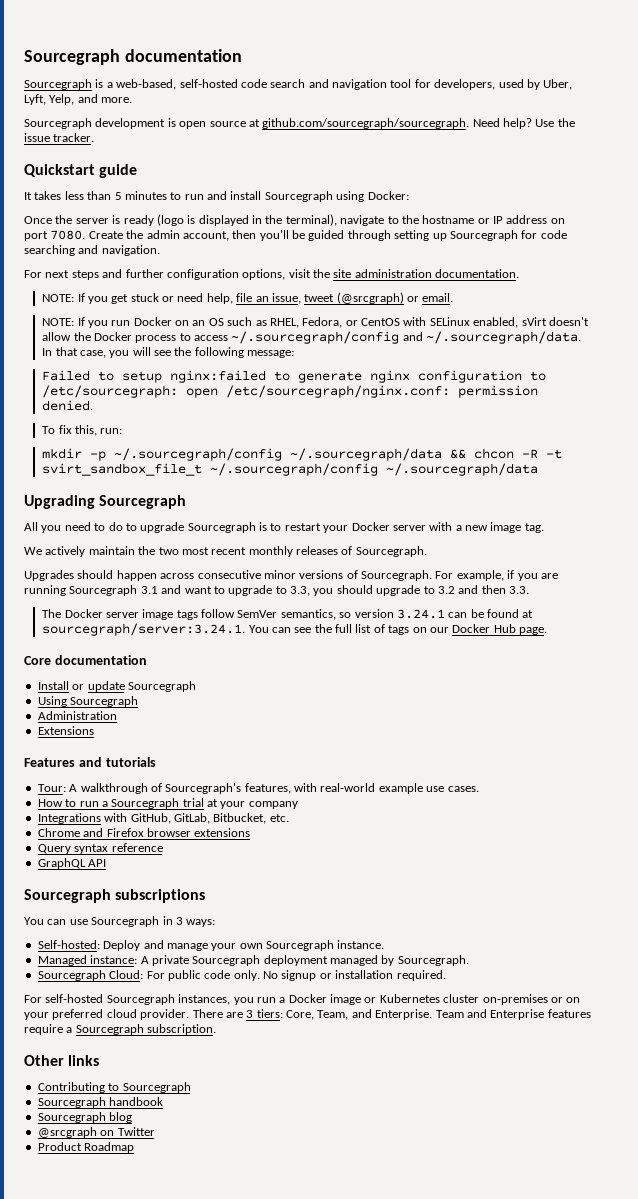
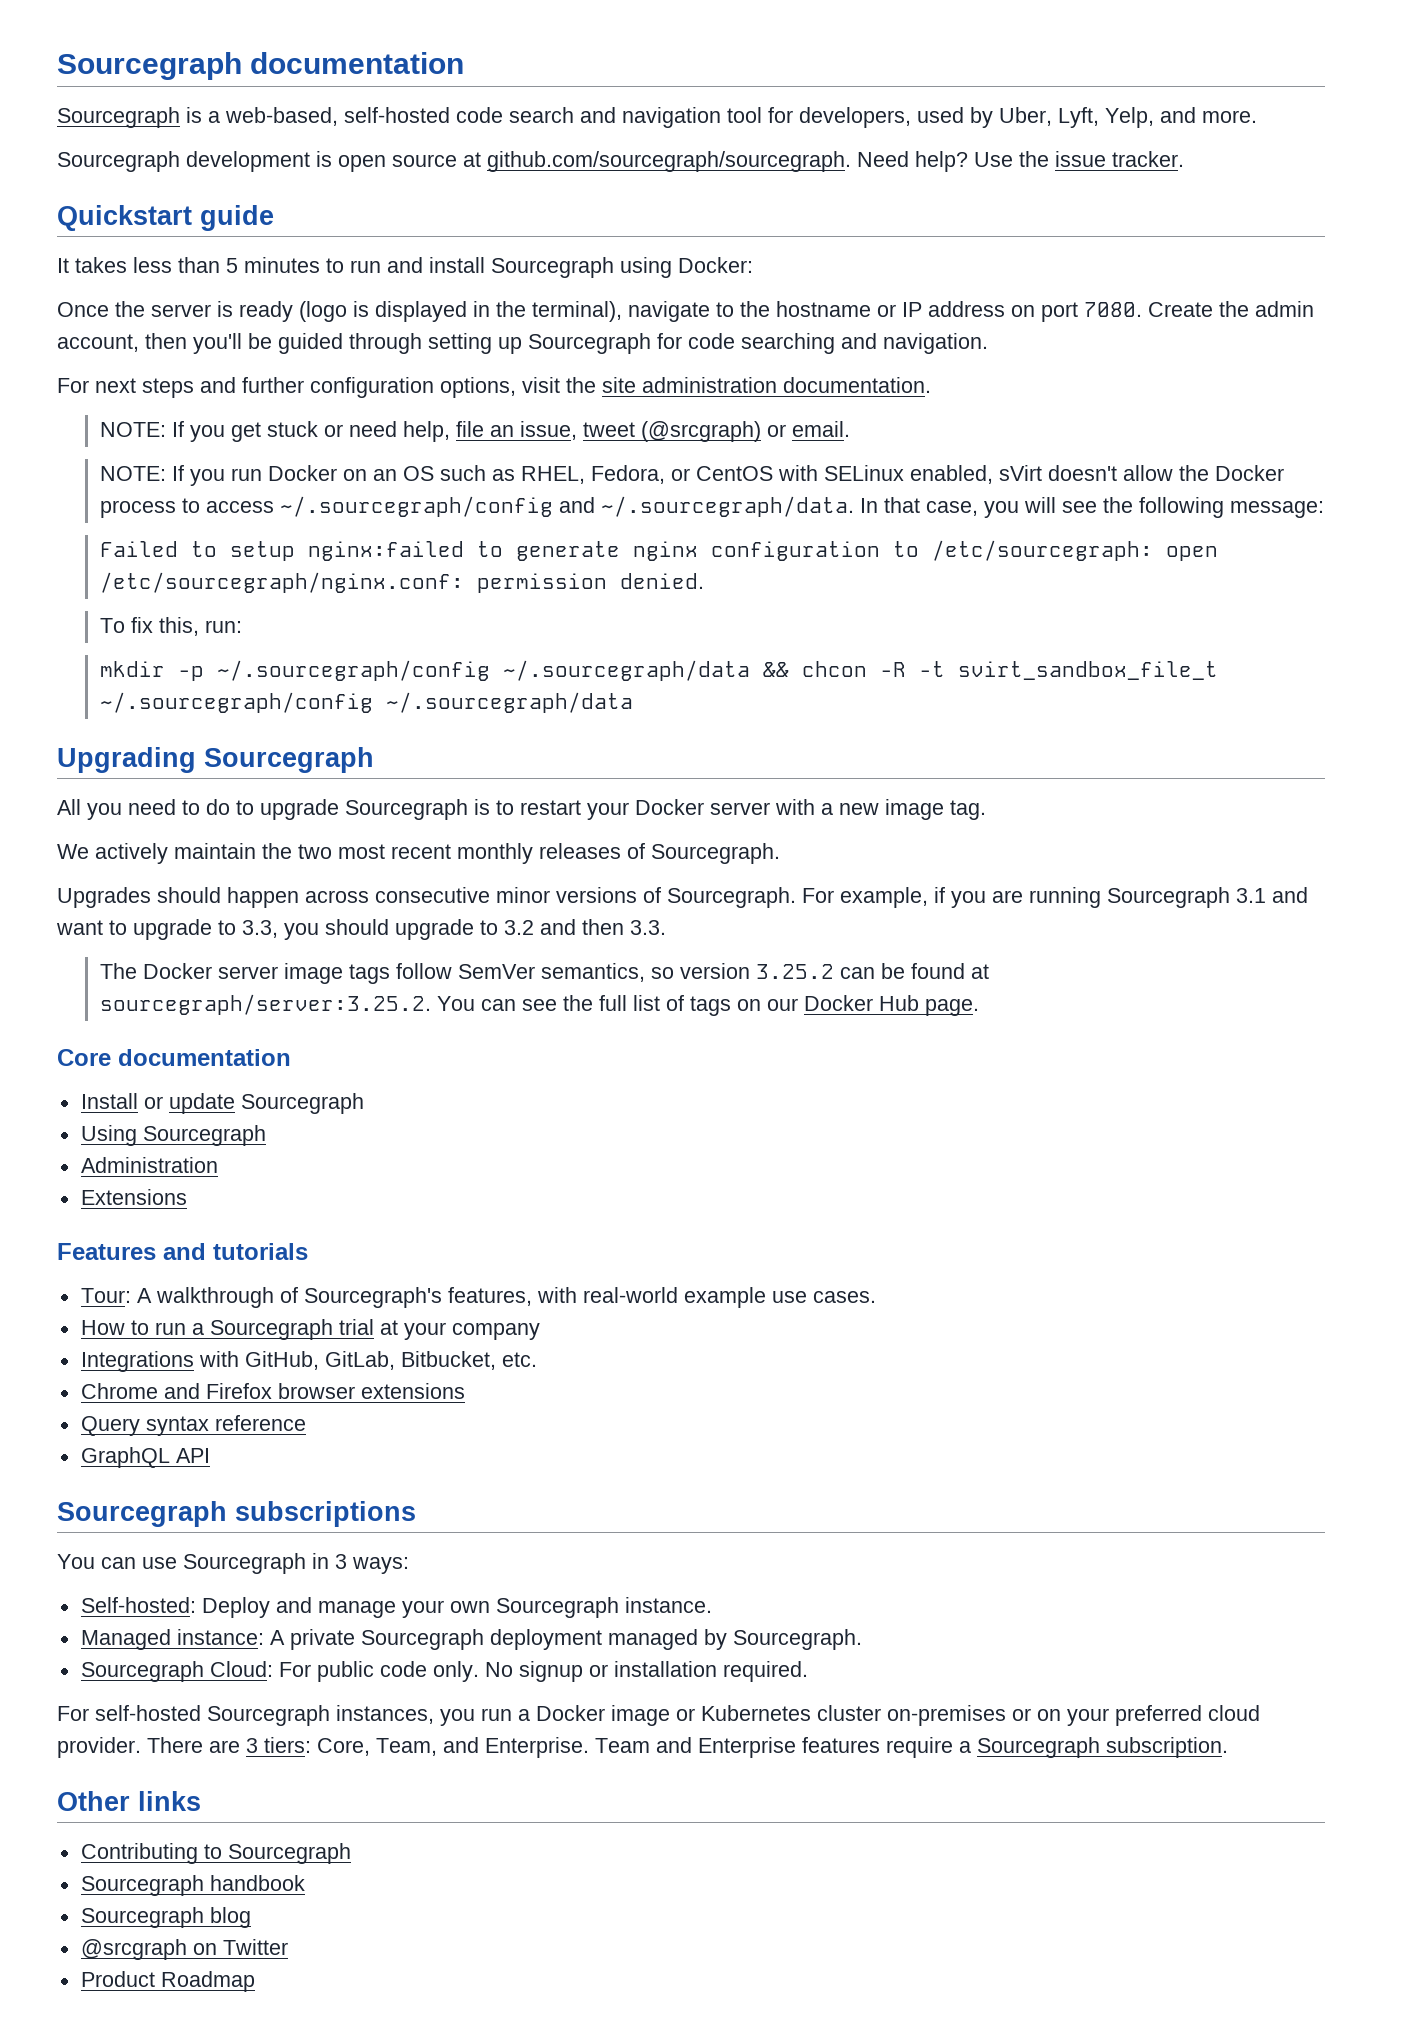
[396,609,445,619] 3.24.1 -> [755,964,834,979] 3.25.2
[42,623,246,636] sourcegraph/server:3.24.1. -> [99,994,431,1015] sourcegraph/server:3.25.2.

